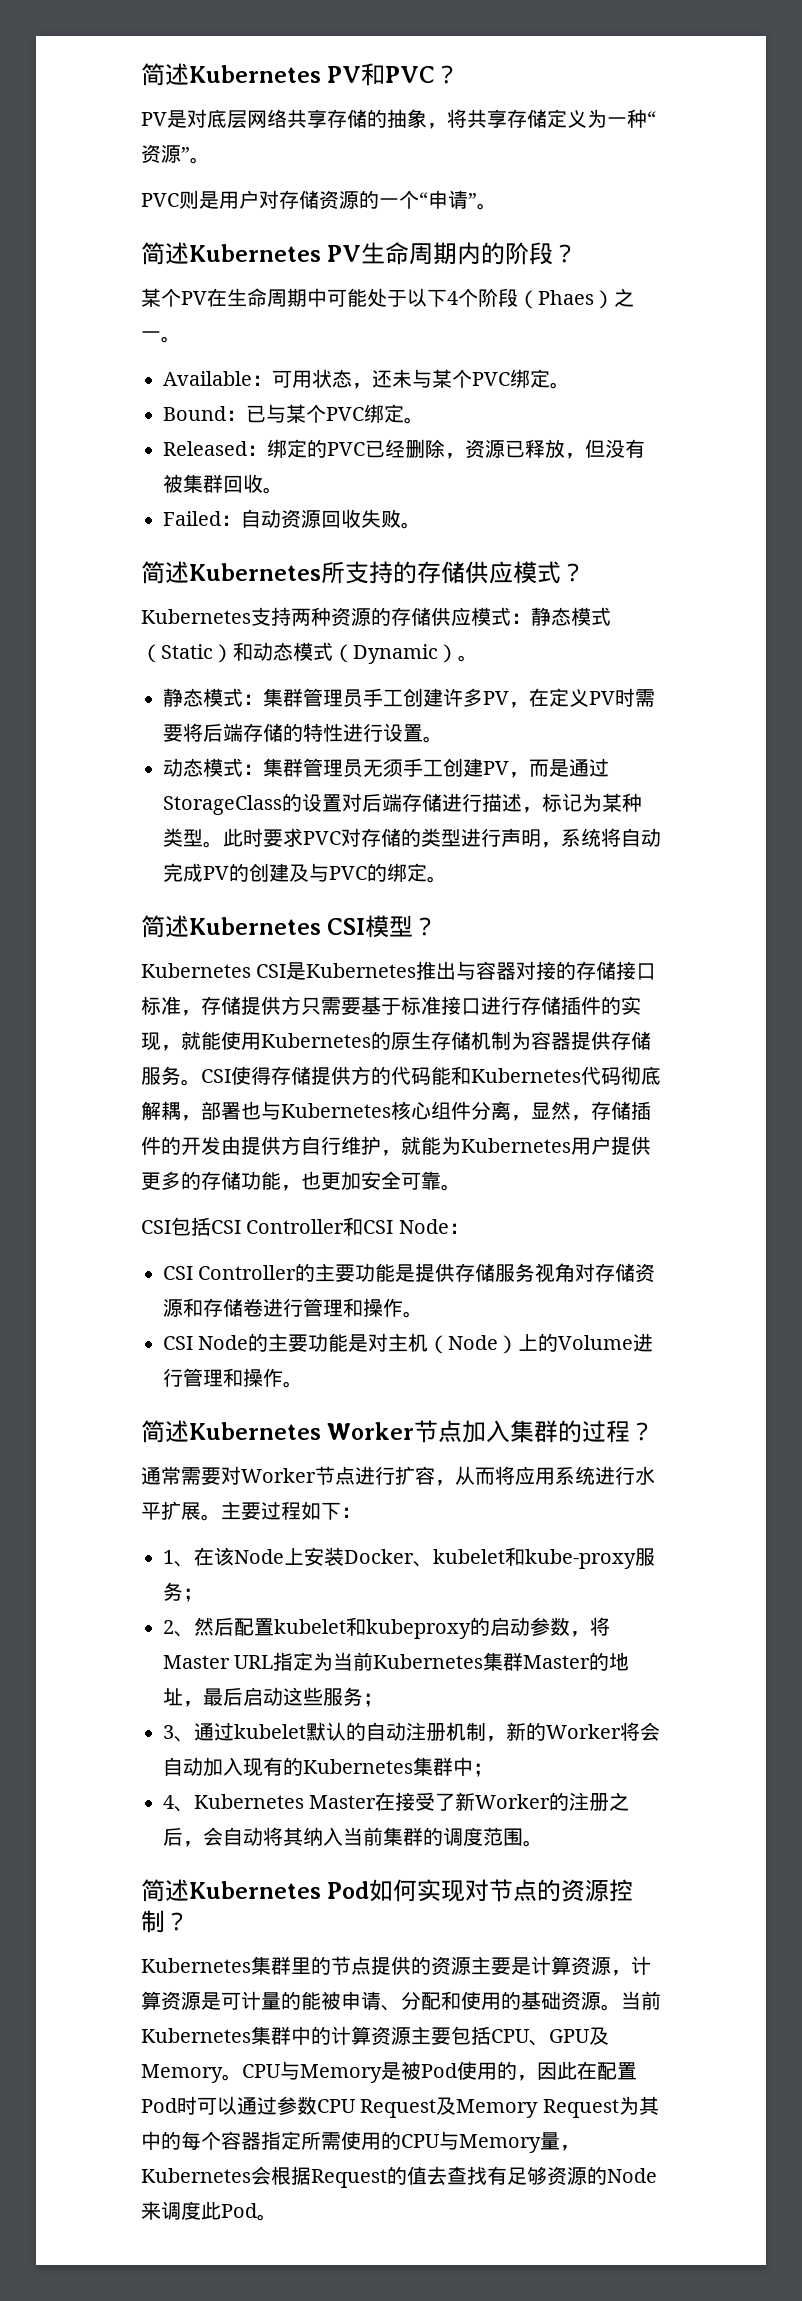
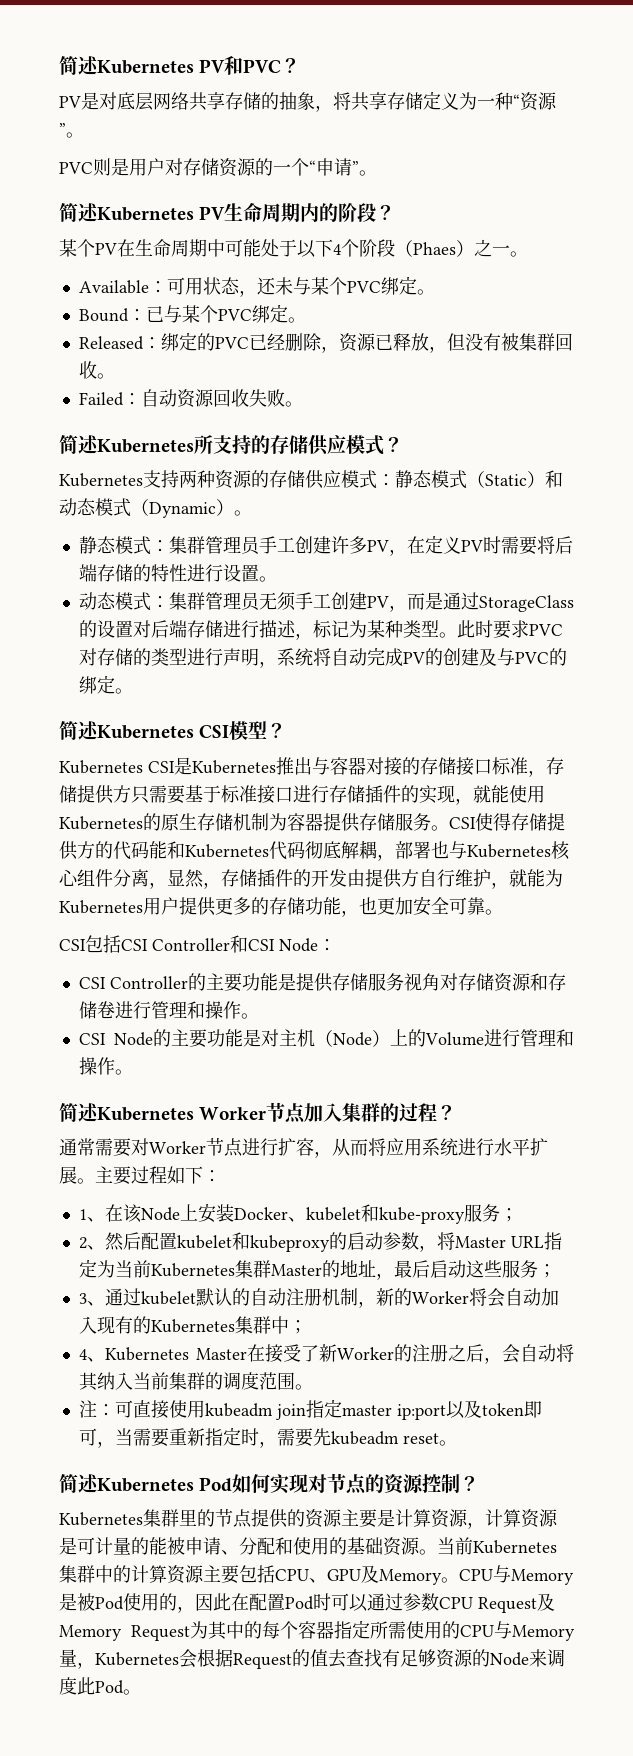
(543, 1843) none -> [78,1399,542,1420] [78,1427,457,1448] // 注：可直接使用kubeadm join指定master ip:port以及token即可，当需要重新指定时，需要先kubeadm reset。

